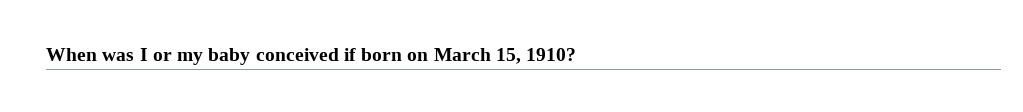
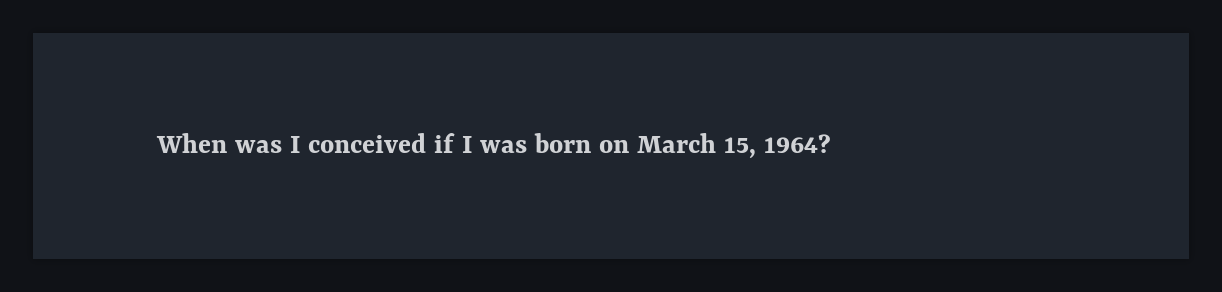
[152,48,356,65] or my baby conceived if -> [308,133,527,153] conceived if I was
[526,48,577,61] 1910? -> [764,134,832,153] 1964?

